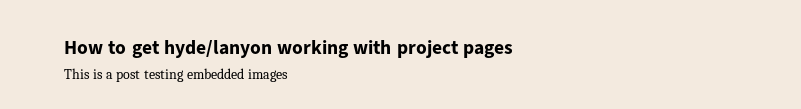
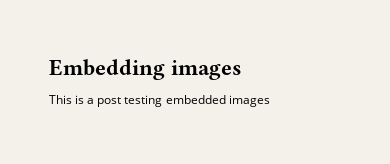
[64,40,513,58] How to get hyde/lanyon working with project pages -> [49,59,243,80] Embedding images

